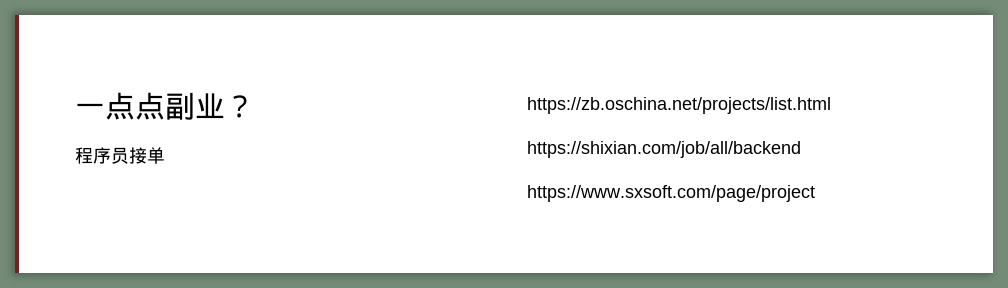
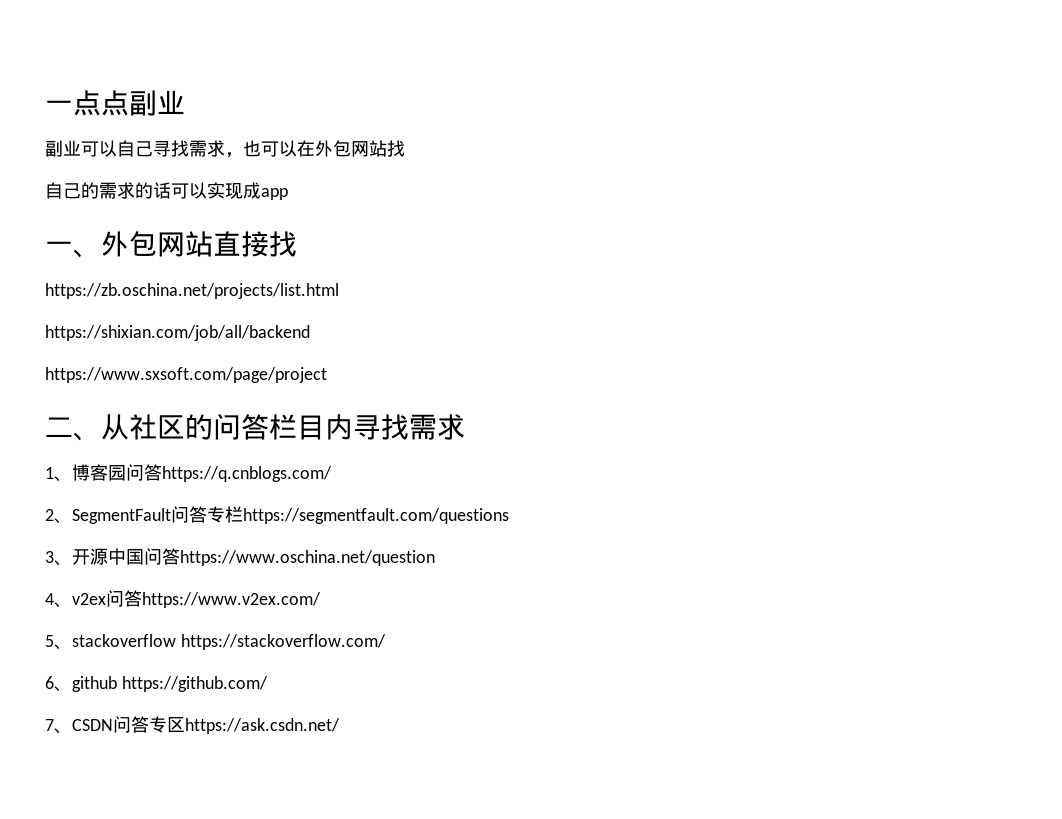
[225,95,255,118] [75,147,165,164] [527,97,831,114] [527,141,801,158] [527,185,815,202] ？ // 程序员接单 // https://zb.oschina.net/projects/list.html // https://shixian.com/job/all/backend // https://www.sxsoft.com/page/project -> [45,140,405,158] [45,182,288,200] [45,231,297,258] [45,283,339,299] [45,325,310,341] [45,367,327,383] [45,414,465,441] [45,464,332,482] [45,506,509,524] [45,548,435,566] [45,590,321,608] [45,634,386,650] [45,676,268,692] [45,716,340,734] // 副业可以自己寻找需求，也可以在外包网站找 // 自己的需求的话可以实现成app // 一、外包网站直接找 // https://zb.oschina.net/projects/list.html // https://shixian.com/job/all/backend // https://www.sxsoft.com/page/project // 二、从社区的问答栏目内寻找需求 // 1、博客园问答https://q.cnblogs.com/ // 2、SegmentFault问答专栏https://segmentfault.com/questions // 3、开源中国问答https://www.oschina.net/question // 4、v2ex问答https://www.v2ex.com/ // 5、stackoverflow https://stackoverflow.com/ // 6、github https://github.com/ // 7、CSDN问答专区https://ask.csdn.net/

